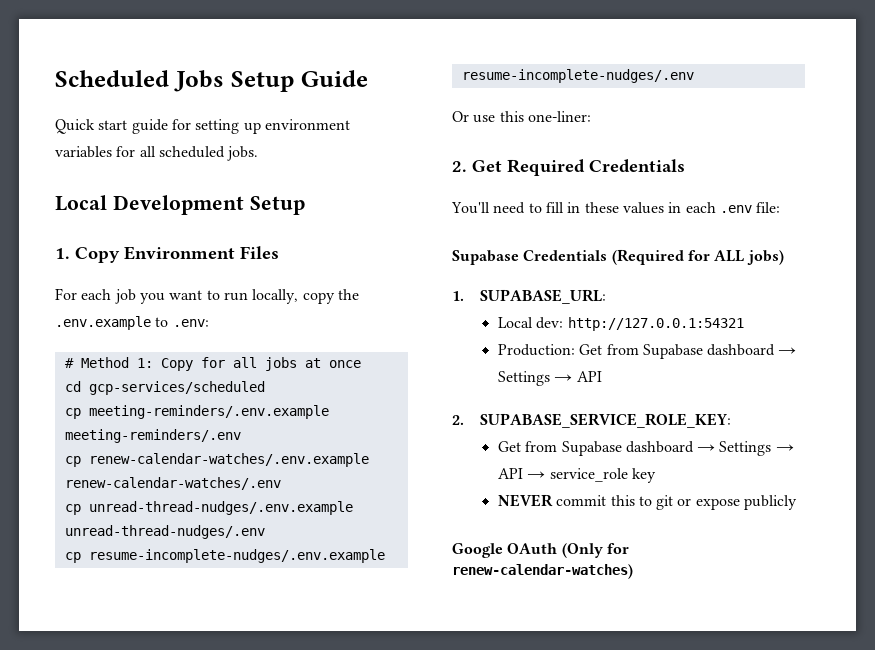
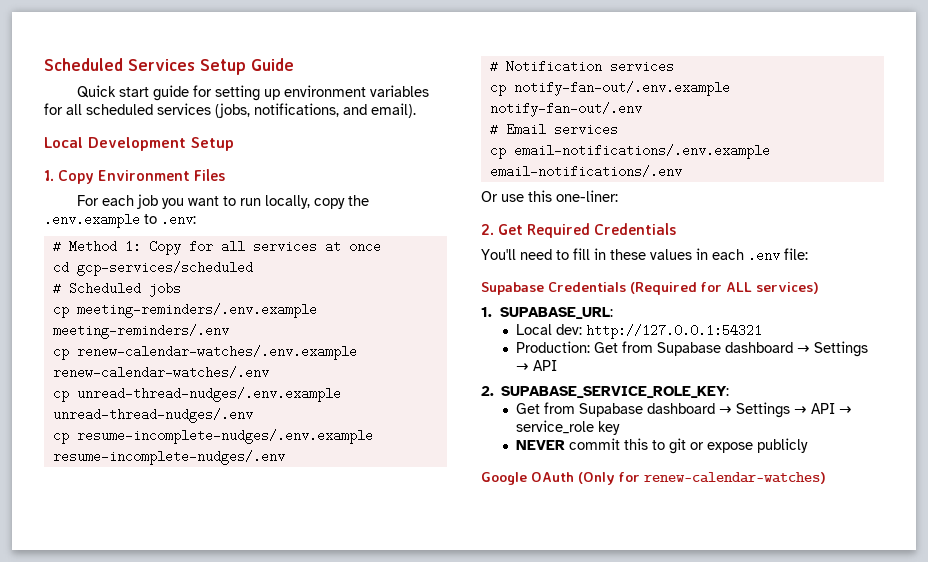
[55,70,224,92] Scheduled Jobs -> [44,58,195,71] Scheduled Services
[227,146,259,161] jobs. -> [157,103,416,118] services (jobs, notifications, and email).
[264,357,297,371] jobs -> [252,240,317,253] services
(265, 388) none -> [52,282,181,297] // # Scheduled jobs
(694, 76) none -> [489,60,674,73] [489,81,730,96] [489,102,642,117] [489,123,618,136] [489,144,770,159] [489,165,682,178] // # Notification services // cp notify-fan-out/.env.example notify-fan-out/.env // # Email services // cp email-notifications/.env.example email-notifications/.env
[746,250,784,265] jobs) -> [756,282,819,294] services)

